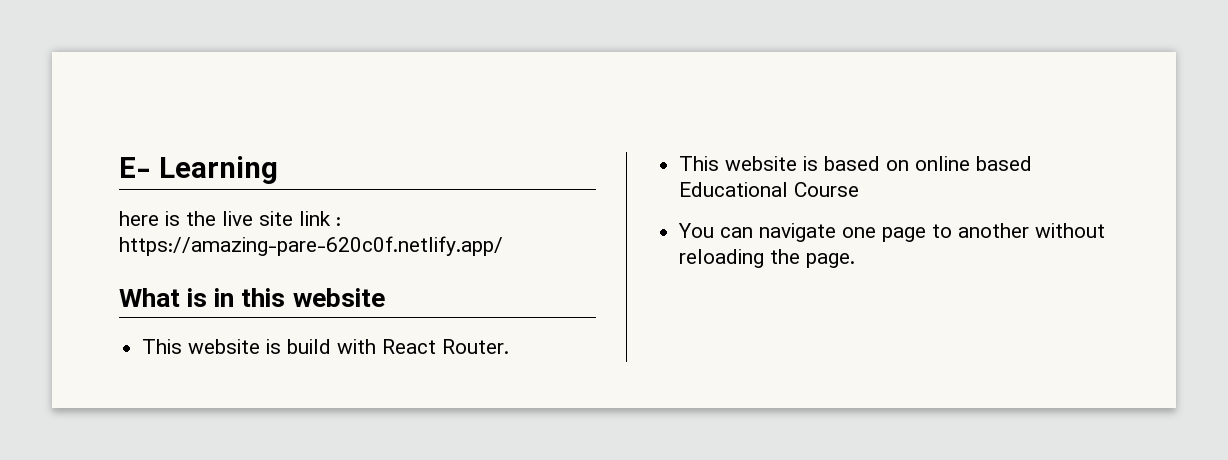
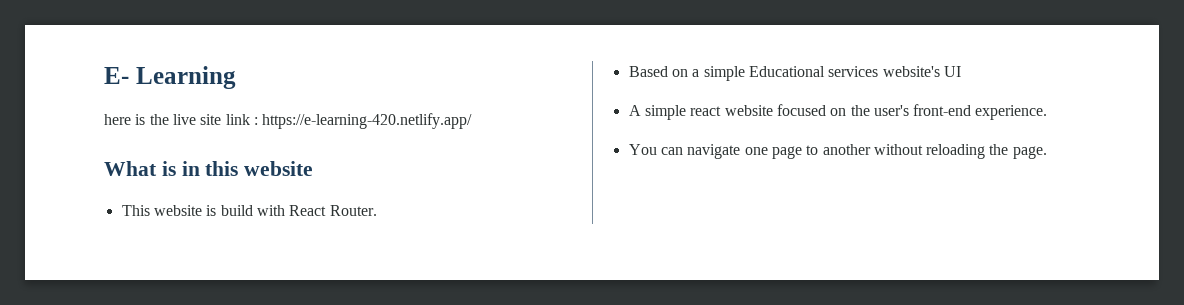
[119,236,503,256] https://amazing-pare-620c0f.netlify.app/ -> [262,113,473,129] https://e-learning-420.netlify.app/
[679,156,1033,171] [679,182,860,197] This website is based on online based Educational Course -> [628,66,961,81] [628,104,1048,120] Based on a simple Educational services website's UI // A simple react website focused on the user's front-end experience.

